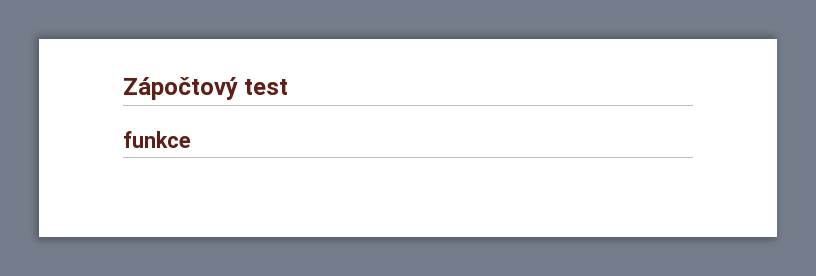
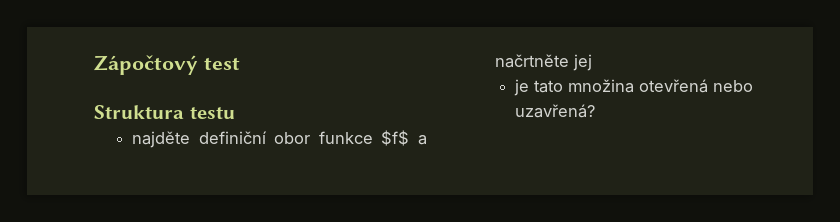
[123,131,191,148] funkce -> [94,105,235,119] [131,130,427,148] [494,54,592,71] [513,79,753,96] [514,104,595,118] Struktura testu // najděte definiční obor funkce $f$ a načrtněte jej // je tato množina otevřená nebo uzavřená?

